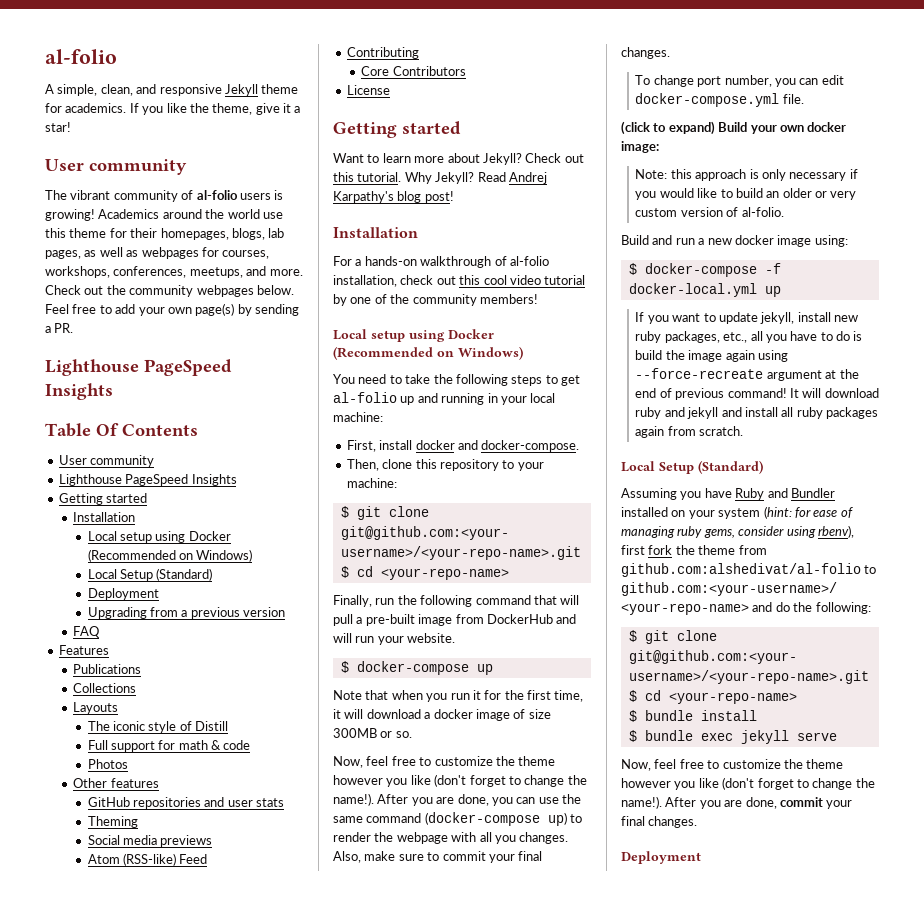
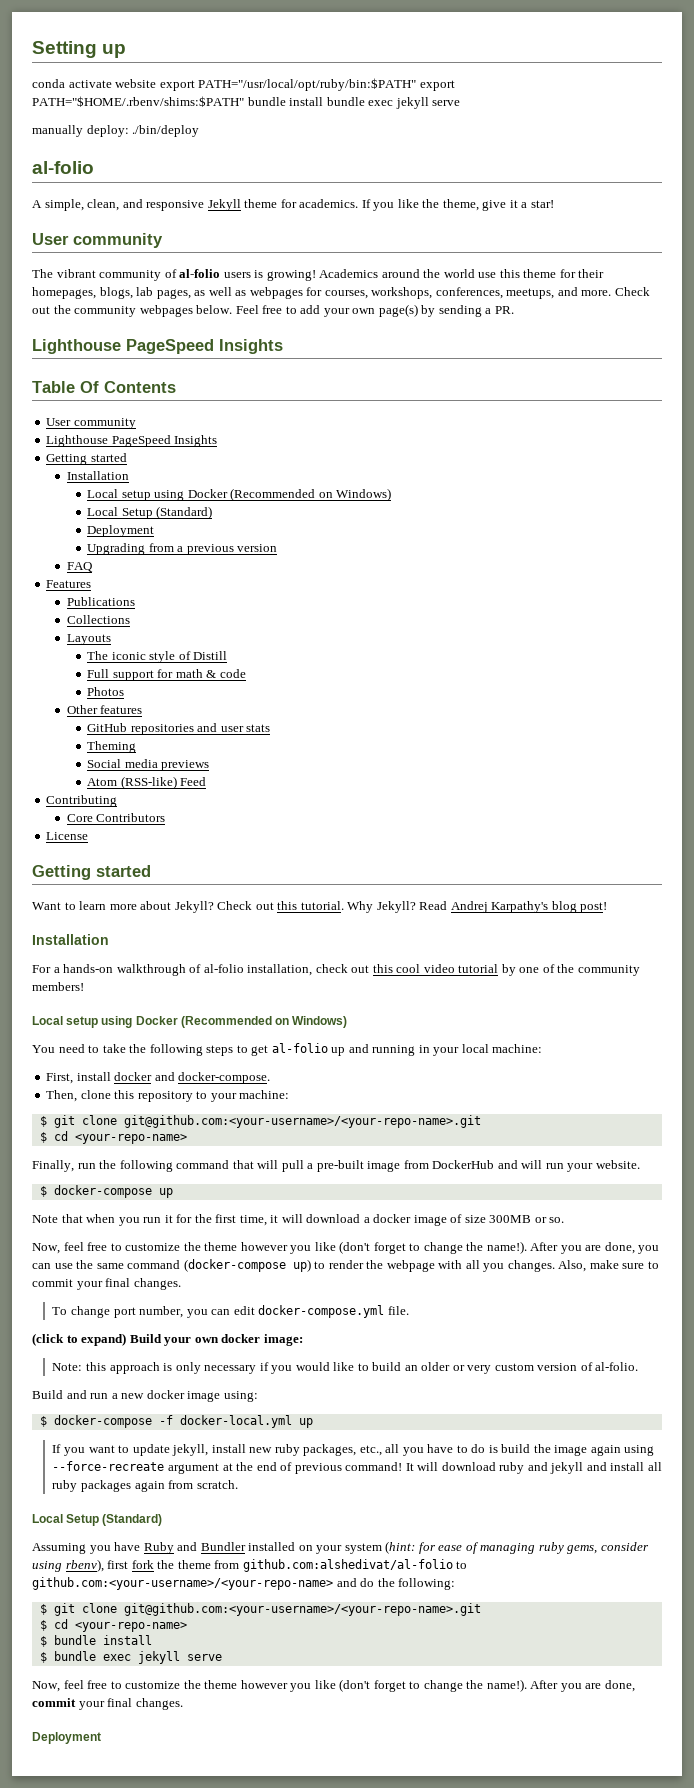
(45, 56) none -> [32,41,127,58] [32,78,455,91] [32,96,461,109] [32,125,200,137] Setting up // conda activate website export PATH="/usr/local/opt/ruby/bin:$PATH" export PATH="$HOME/.rbenv/shims:$PATH" bundle install bundle exec jekyll serve // manually deploy: ./bin/deploy //

